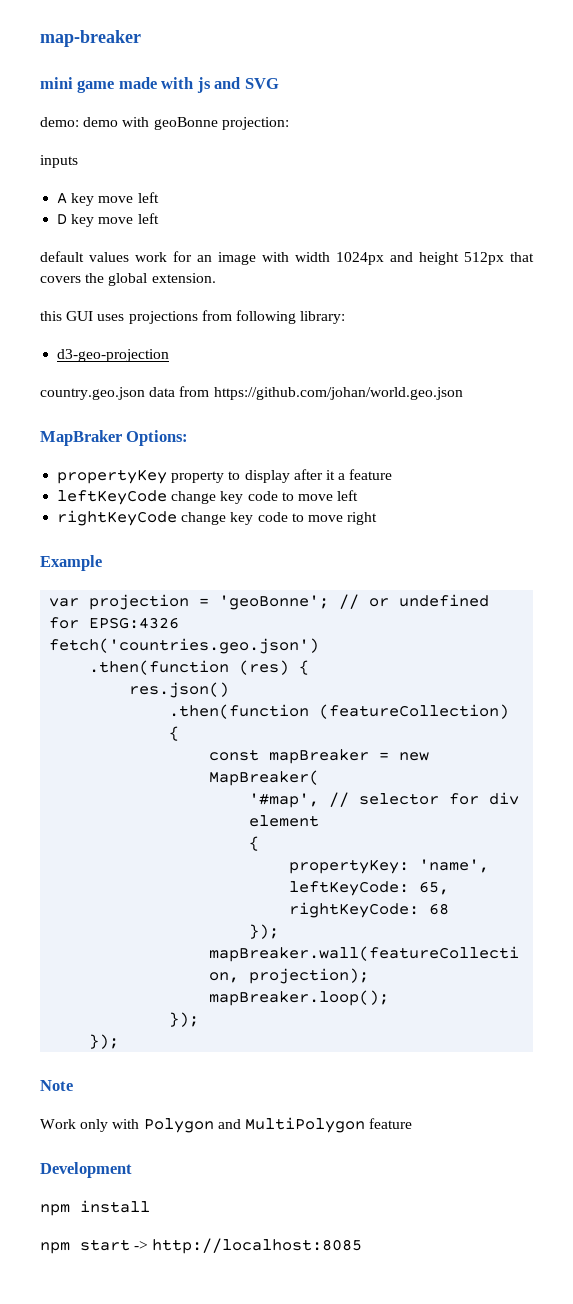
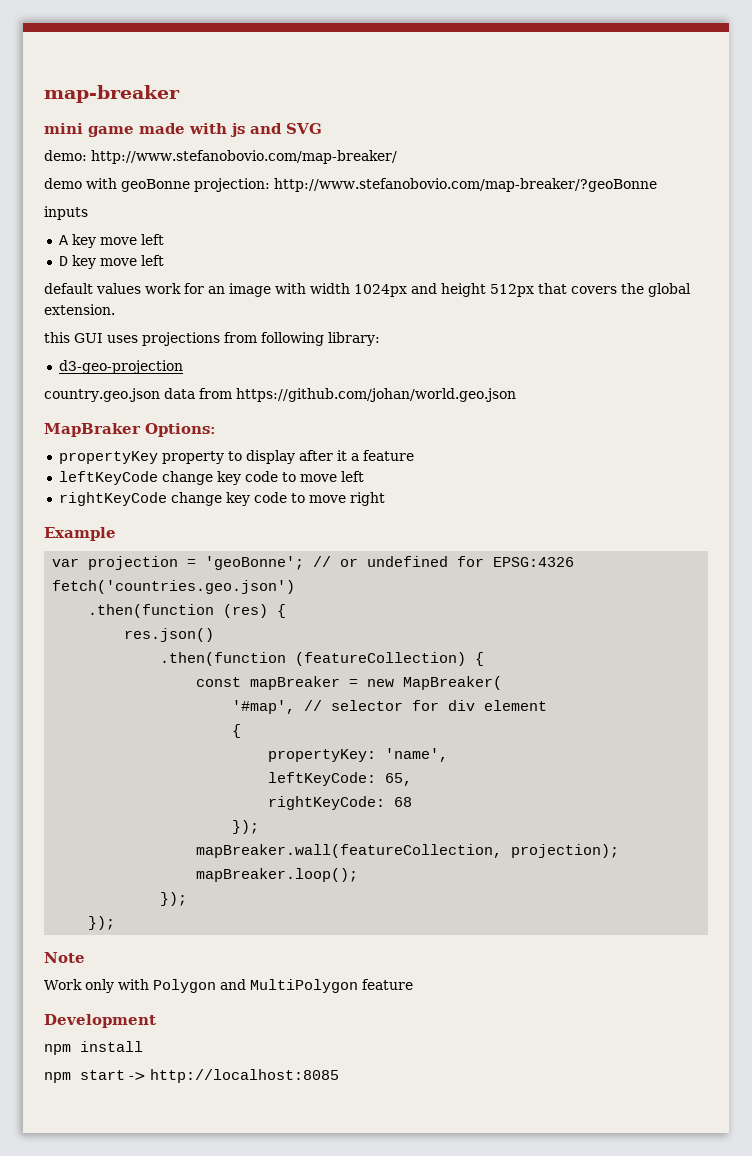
(79, 122) none -> [91,150,397,164] http://www.stefanobovio.com/map-breaker/ //
(289, 123) none -> [274,178,657,192] http://www.stefanobovio.com/map-breaker/?geoBonne

